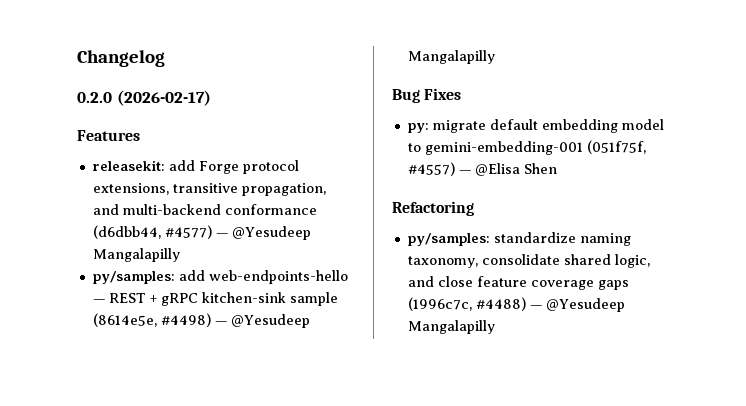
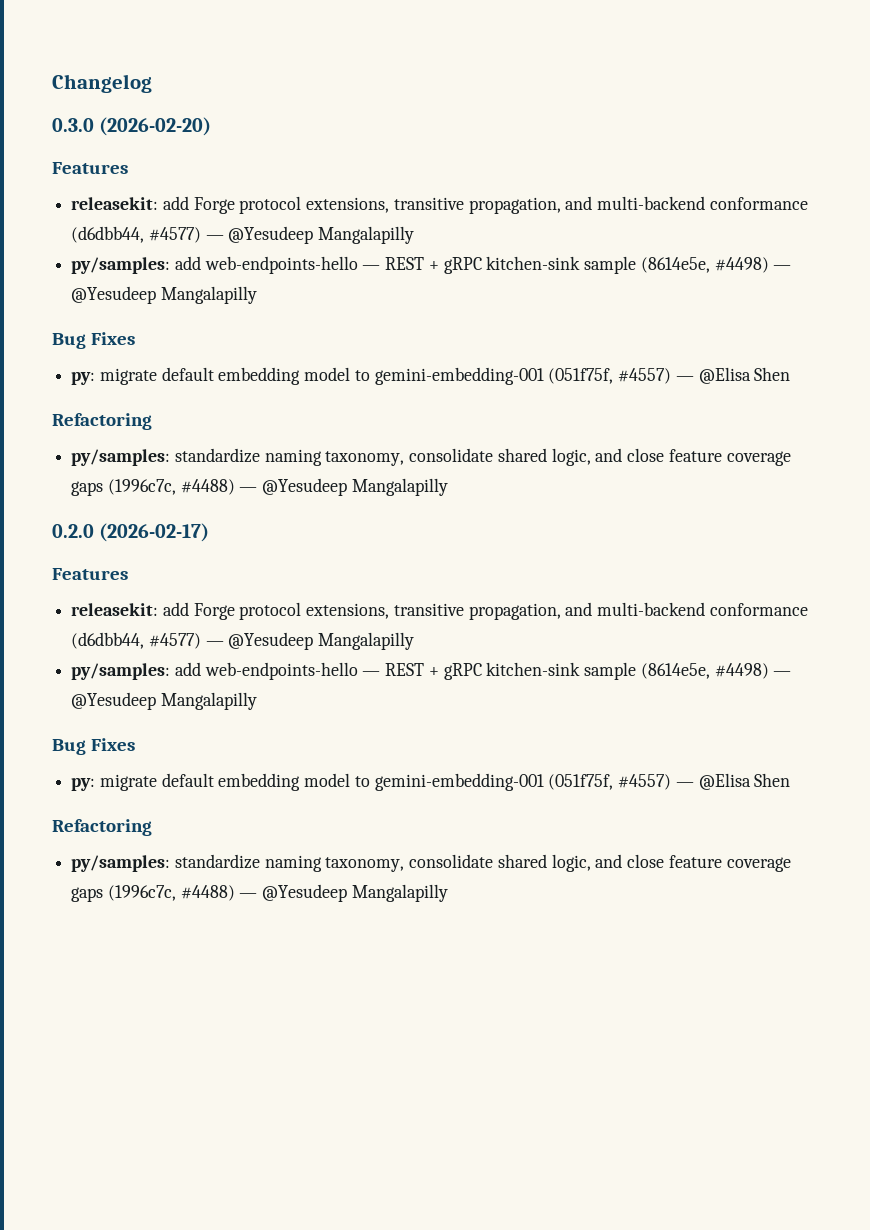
(165, 58) none -> [52,117,212,136] [52,162,128,174] [71,196,808,214] [71,226,415,244] [71,256,792,274] [71,286,257,304] [52,332,135,349] [71,367,791,385] [52,413,152,430] [71,448,791,466] [71,478,448,496] // 0.3.0 (2026-02-20) // Features // releasekit: add Forge protocol extensions, transitive propagation, and multi-backend conformance (d6dbb44, #4577) — @Yesudeep Mangalapilly // py/samples: add web-endpoints-hello — REST + gRPC kitchen-sink sample (8614e5e, #4498) — @Yesudeep Mangalapilly // Bug Fixes // py: migrate default embedding model to gemini-embedding-001 (051f75f, #4557) — @Elisa Shen // Refactoring // py/samples: standardize naming taxonomy, consolidate shared logic, and close feature coverage gaps (1996c7c, #4488) — @Yesudeep Mangalapilly

